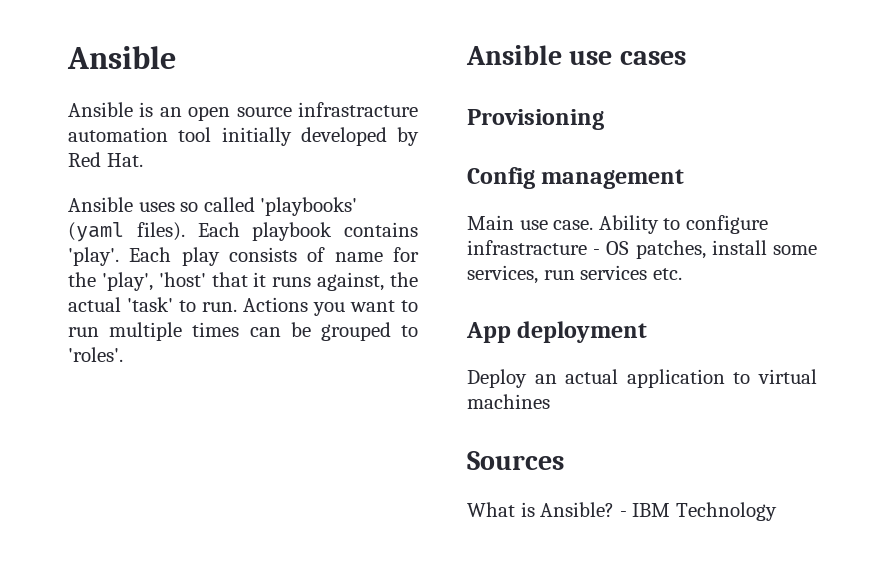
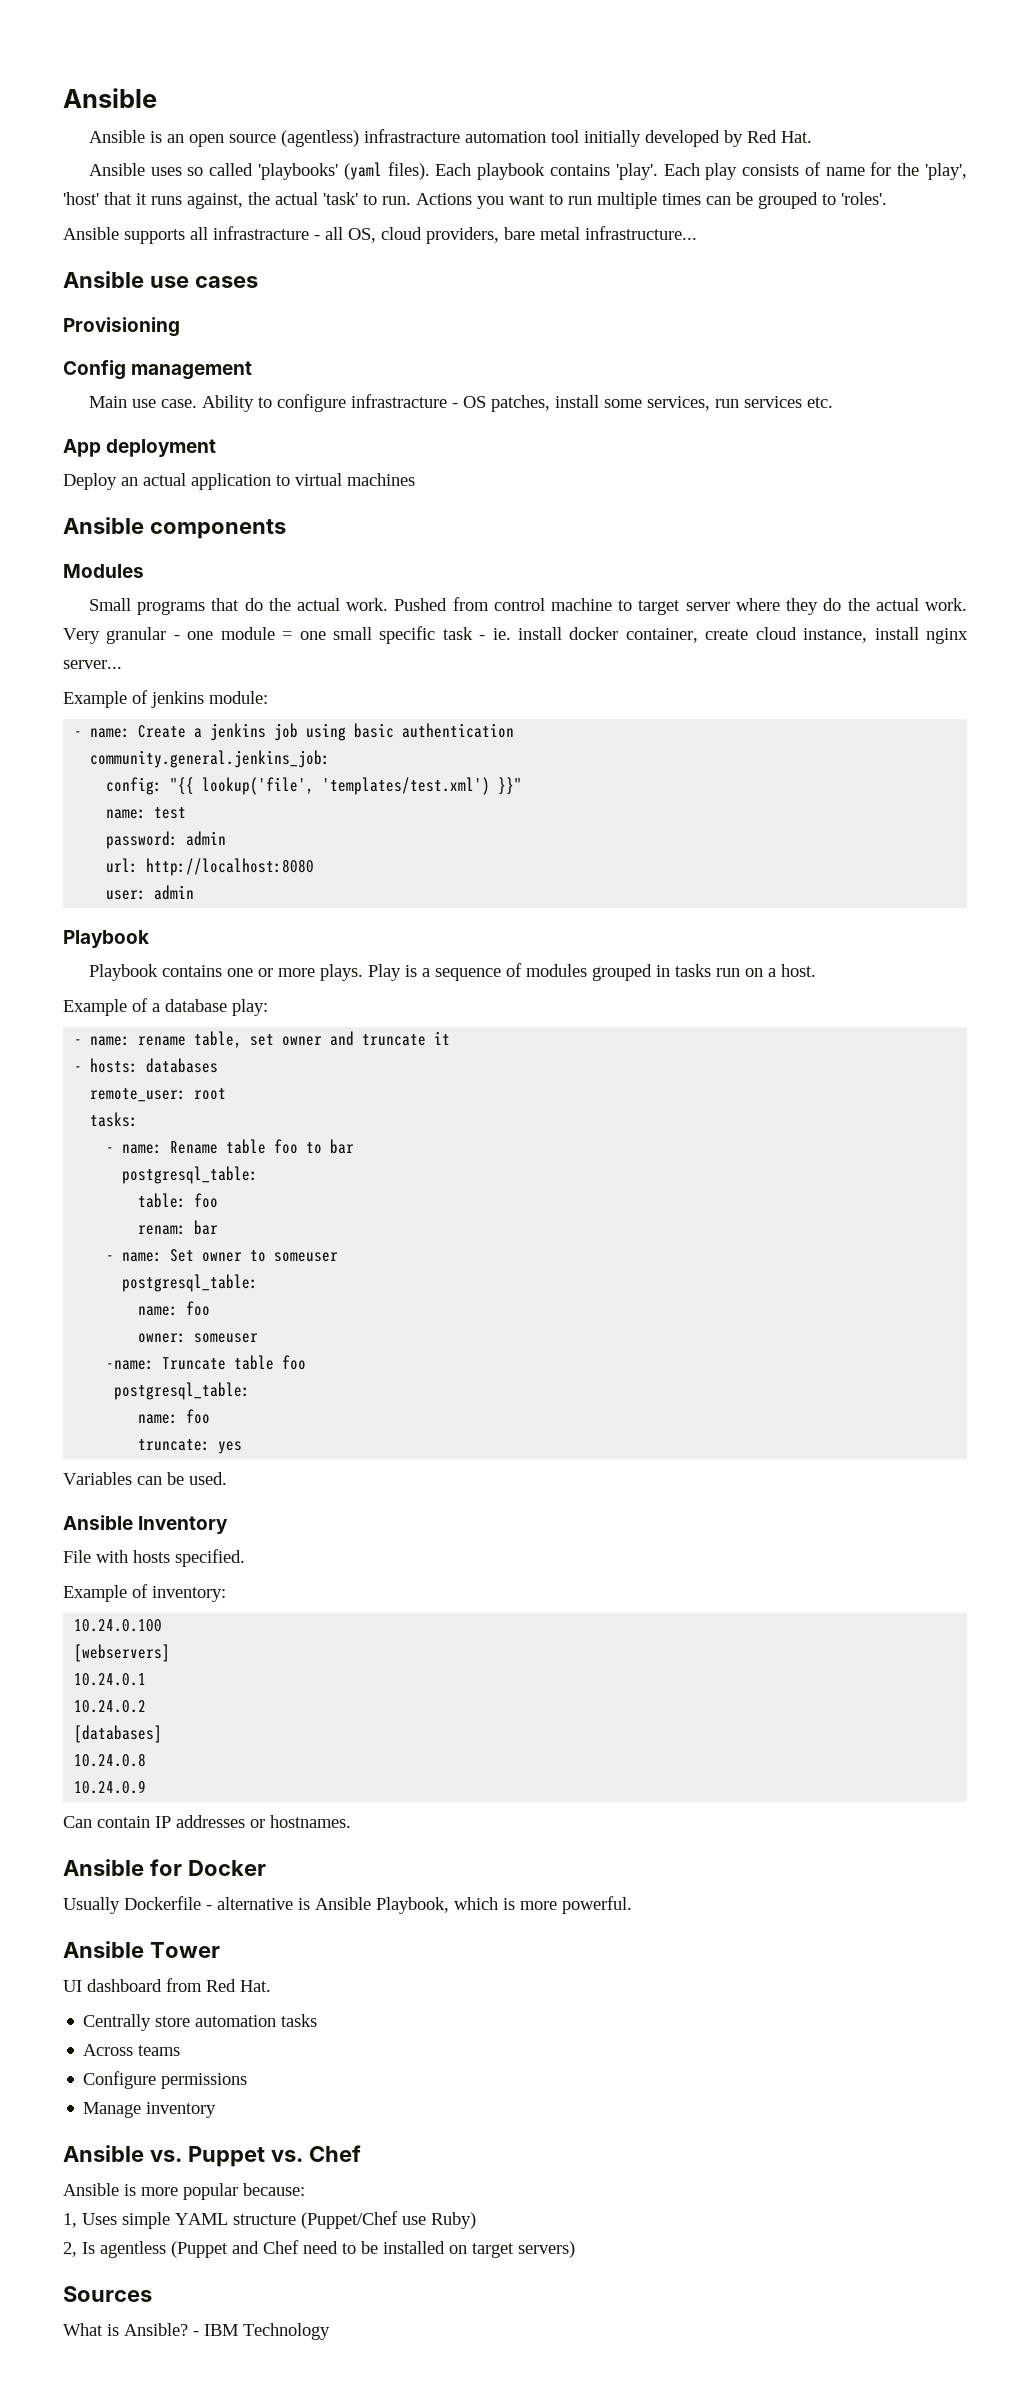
(292, 112) none -> [280,130,359,147] (agentless)
(123, 354) none -> [63,226,697,244] // Ansible supports all infrastracture - all OS, cloud providers, bare metal infrastructure...
(550, 401) none -> [63,517,286,539] [63,564,144,578] [88,597,968,615] [63,626,969,644] [63,660,122,669] [63,690,268,708] [74,723,515,741] [90,750,331,768] [106,777,523,795] [106,807,187,819] [106,831,227,849] [106,858,315,876] [106,885,195,900] [63,930,149,948] [88,963,816,981] [63,998,268,1016] [74,1031,451,1048] [74,1058,219,1073] [90,1088,227,1102] [90,1112,139,1127] [106,1139,355,1154] [122,1166,259,1184] [138,1193,219,1208] [138,1220,219,1235] [106,1249,339,1262] [122,1274,259,1292] [138,1301,211,1316] [138,1333,259,1343] [106,1355,307,1370] [114,1382,251,1400] [138,1409,211,1424] [138,1439,243,1454] [63,1472,227,1485] [63,1515,229,1534] [63,1549,245,1567] [63,1584,226,1602] [74,1619,163,1632] [74,1644,171,1662] [74,1673,147,1686] [74,1700,147,1713] [74,1725,163,1743] [74,1753,147,1767] [74,1780,147,1794] [63,1815,351,1828] [63,1859,266,1876] [63,1896,632,1914] [63,1941,220,1958] [63,1978,271,1992] [83,2014,318,2031] [83,2044,181,2056] [83,2071,248,2089] [83,2102,217,2118] [63,2145,361,2167] [63,2183,305,2200] [63,2211,476,2229] [63,2240,575,2258] // Ansible components // Modules // Small programs that do the actual work. Pushed from control machine to target server where they do the actual work. Very granular - one module = one small specific task - ie. install docker container, create cloud instance, install nginx server... // Example of jenkins module: // - name: Create a jenkins job using basic authentication // community.general.jenkins_job: // config: "{{ lookup('file', 'templates/test.xml') }}" // name: test // password: admin // url: http://localhost:8080 // user: admin // Playbook // Playbook contains one or more plays. Play is a sequence of modules grouped in tasks run on a host. // Example of a database play: // - name: rename table, set owner and truncate it // - hosts: databases // remote_user: root // tasks: // - name: Rename table foo to bar // postgresql_table: // table: foo // renam: bar // - name: Set owner to someuser // postgresql_table: // name: foo // owner: someuser // -name: Truncate table foo // postgresql_table: // name: foo // truncate: yes // Variables can be used. // Ansible Inventory // File with hosts specified. // Example of inventory: // 10.24.0.100 // [webservers] // 10.24.0.1 // 10.24.0.2 // [databases] // 10.24.0.8 // 10.24.0.9 // Can contain IP addresses or hostnames. // Ansible for Docker // Usually Dockerfile - alternative is Ansible Playbook, which is more powerful. // Ansible Tower // UI dashboard from Red Hat. // Centrally store automation tasks // Across teams // Configure permissions // Manage inventory // Ansible vs. Puppet vs. Chef // Ansible is more popular because: // 1, Uses simple YAML structure (Puppet/Chef use Ruby) // 2, Is agentless (Puppet and Chef need to be installed on target servers)

